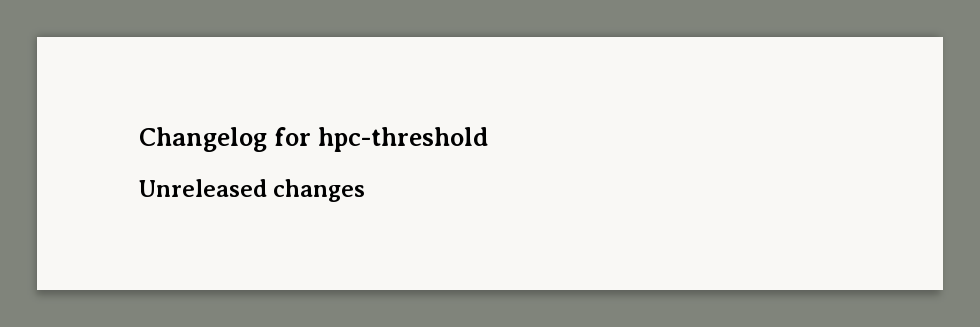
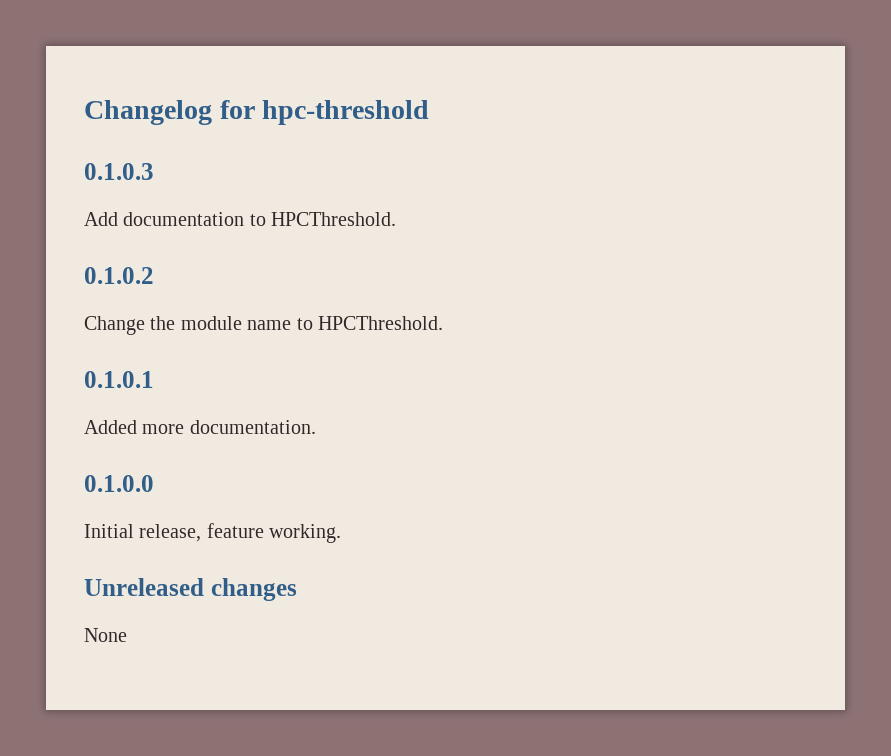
(489, 139) none -> [84,163,154,180] [84,212,397,226] [84,267,154,284] [84,316,443,335] [84,371,154,388] [84,420,316,434] [84,475,154,492] [84,523,342,543] // 0.1.0.3 // Add documentation to HPCThreshold. // 0.1.0.2 // Change the module name to HPCThreshold. // 0.1.0.1 // Added more documentation. // 0.1.0.0 // Initial release, feature working.
(366, 190) none -> [84,628,127,642] // None

